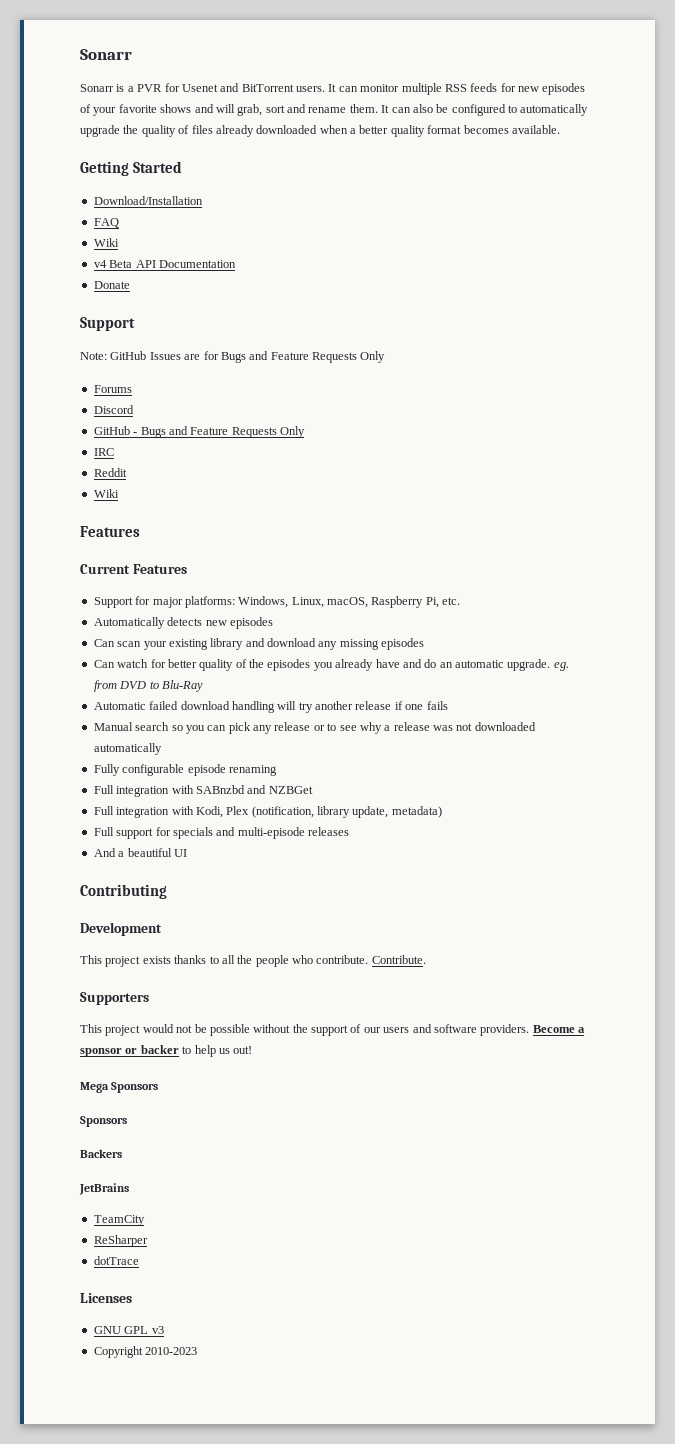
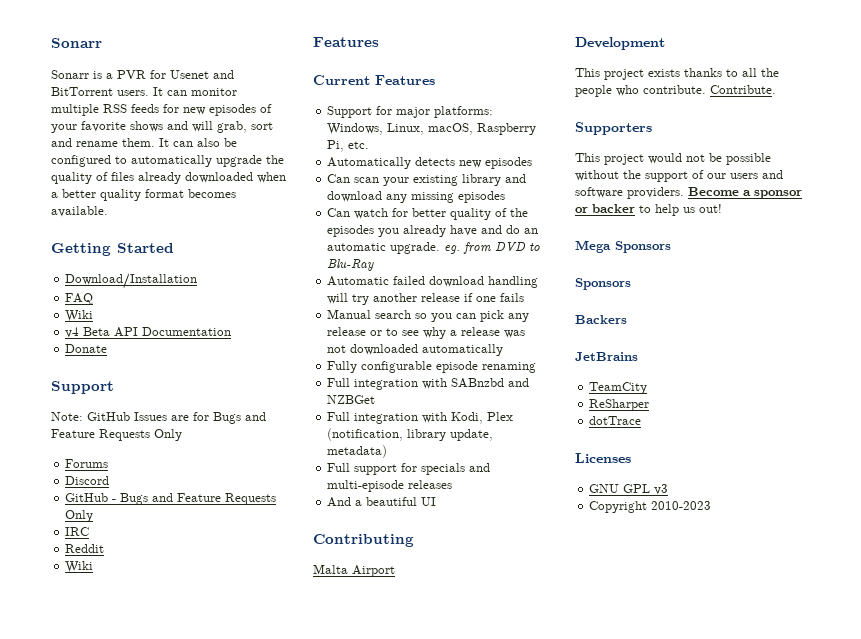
(167, 891) none -> [313,564,395,577] // Malta Airport

